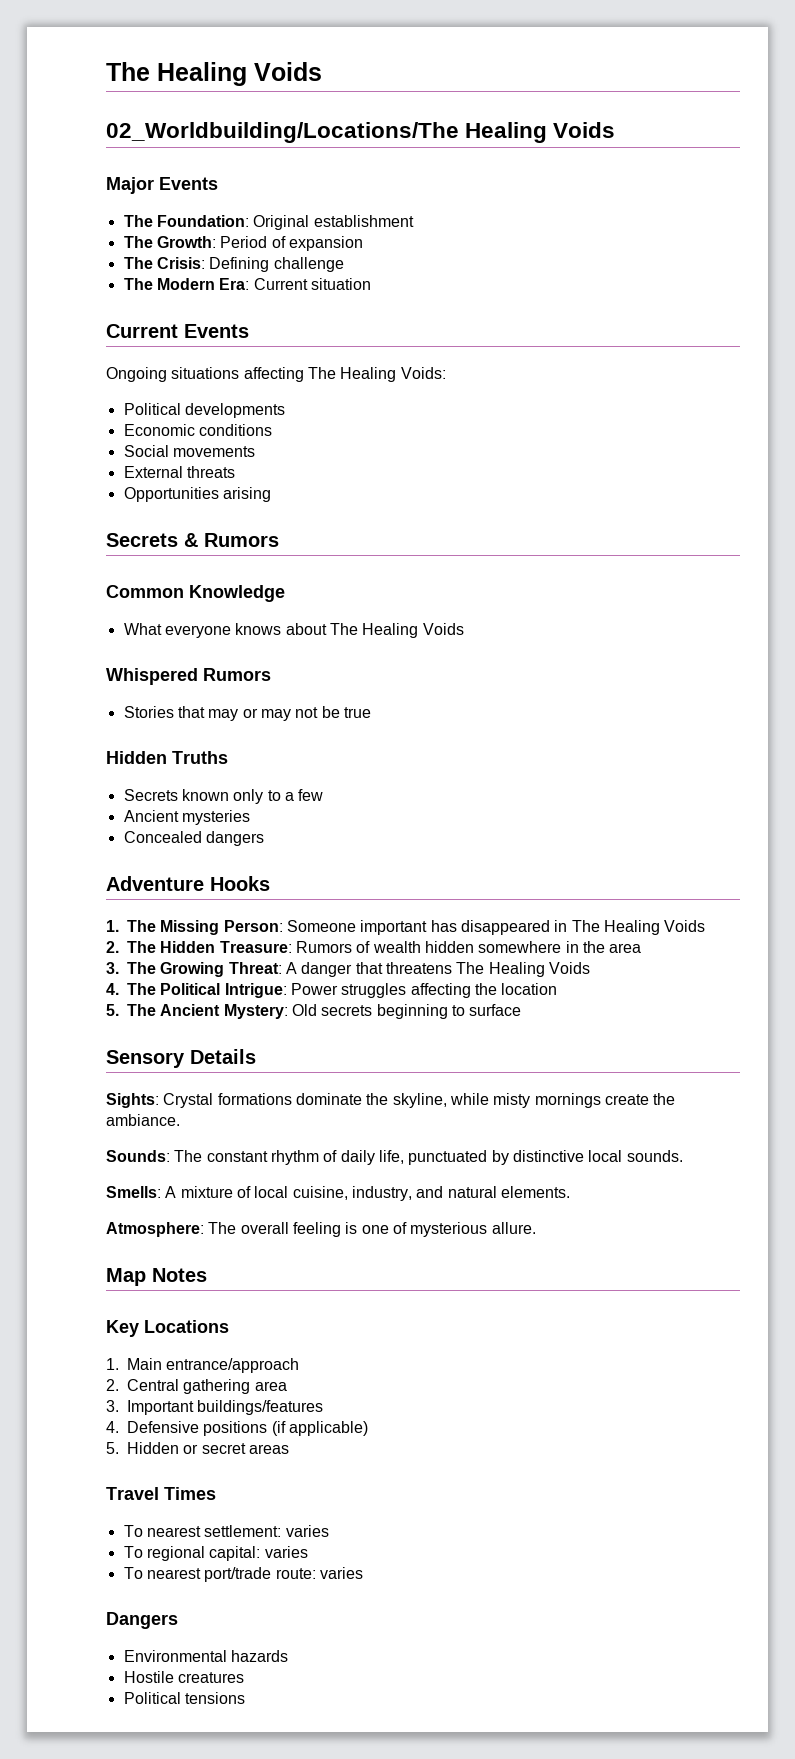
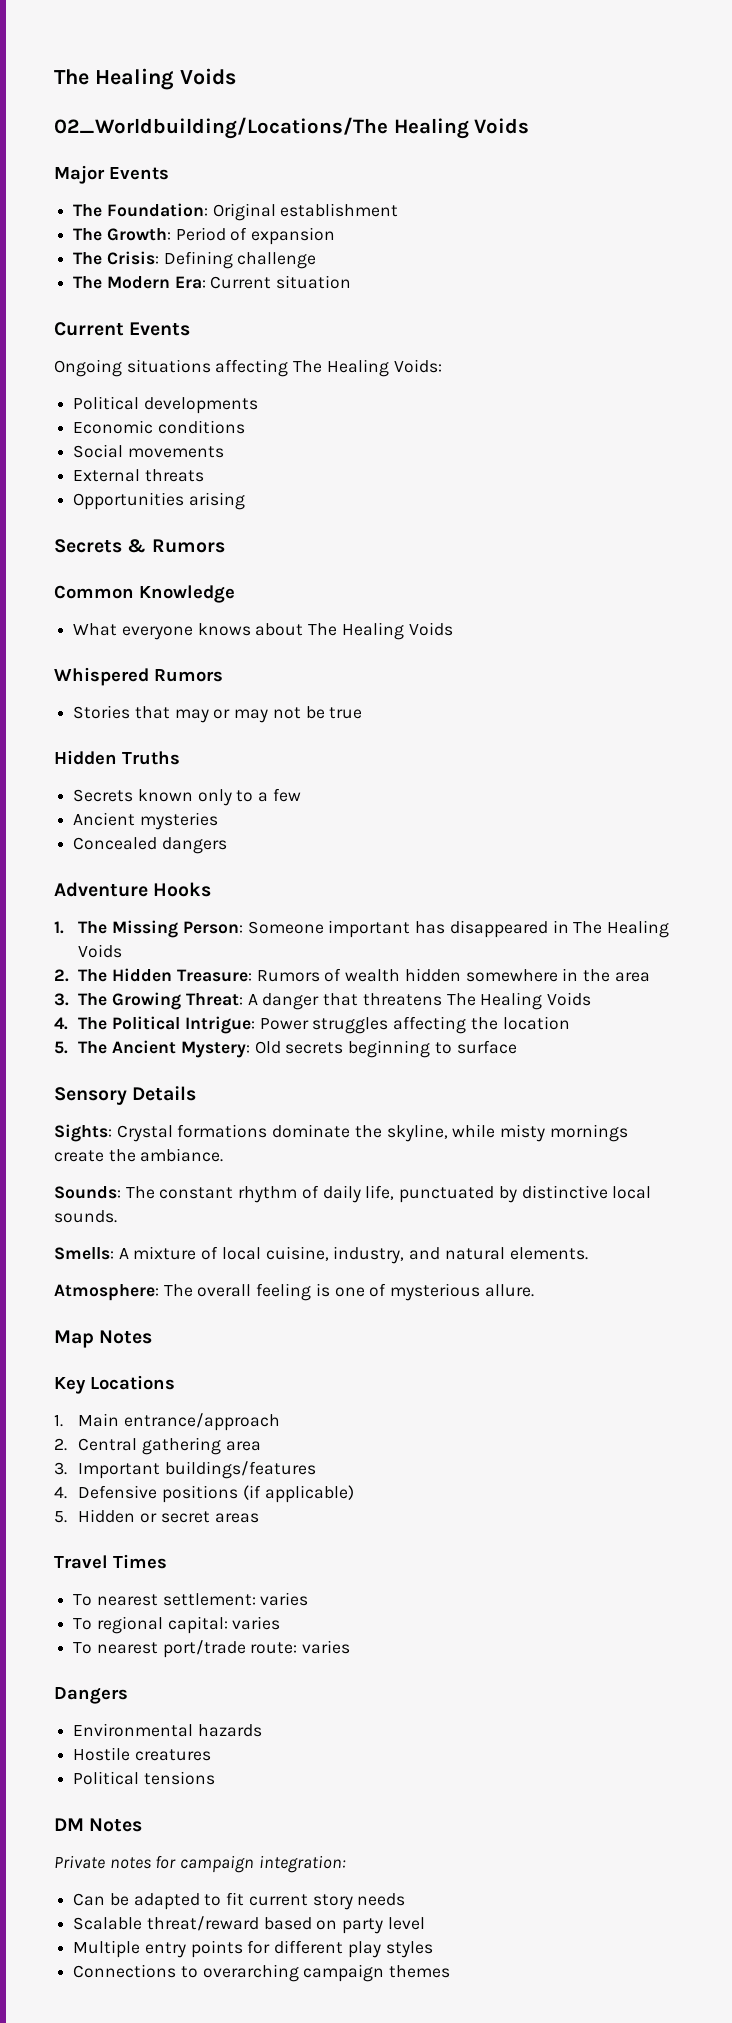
(245, 1698) none -> [54,1818,143,1832] [54,1855,346,1873] [73,1892,406,1910] [73,1916,425,1934] [73,1940,433,1958] [73,1964,451,1982] // DM Notes // Private notes for campaign integration: // Can be adapted to fit current story needs // Scalable threat/reward based on party level // Multiple entry points for different play styles // Connections to overarching campaign themes

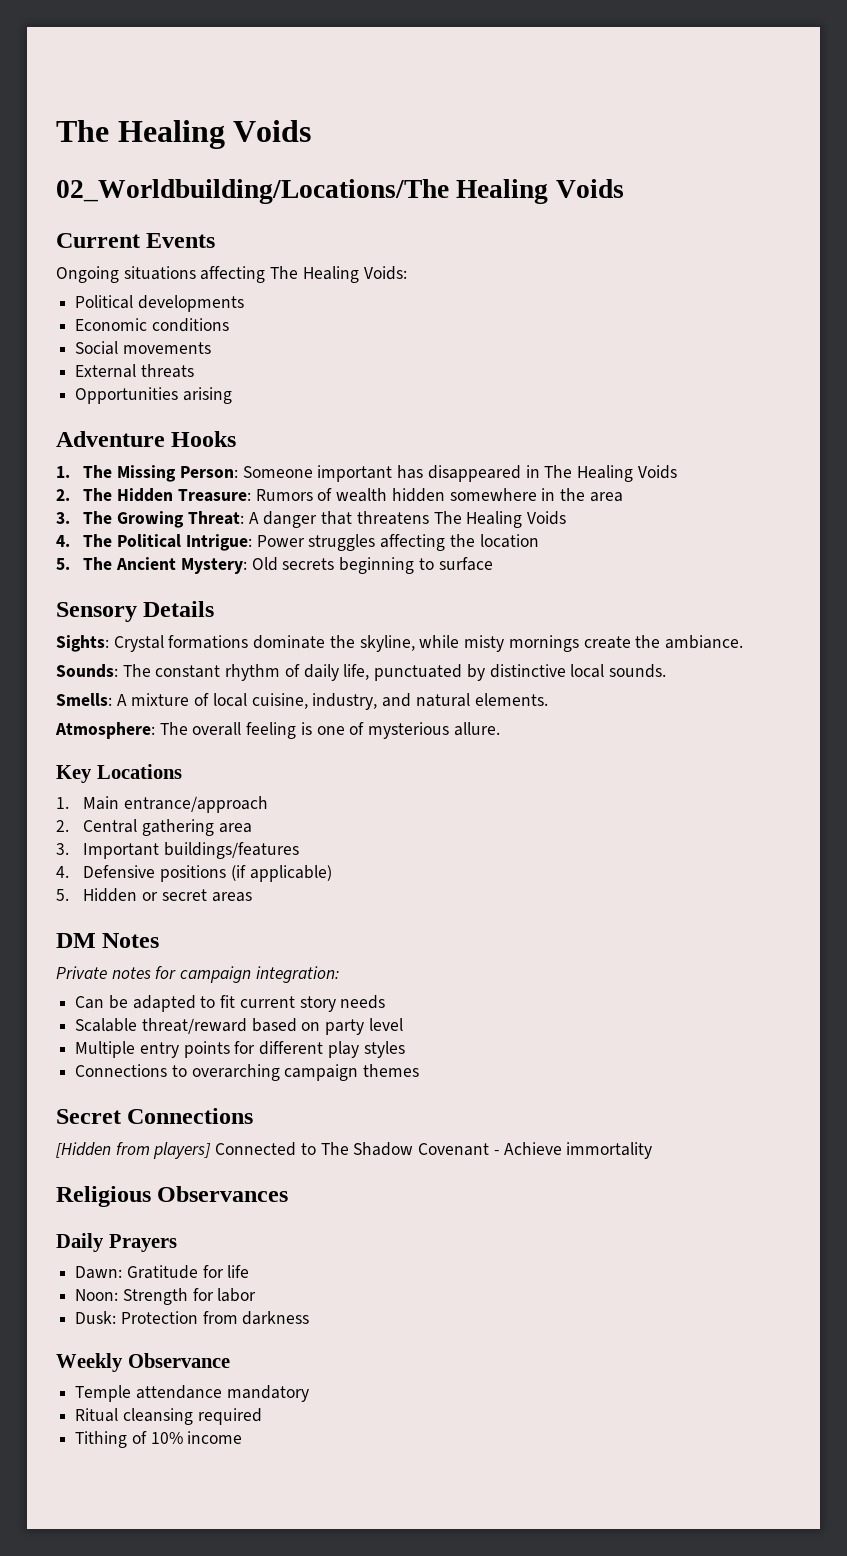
[54,165,169,184] [73,203,399,221] [73,227,336,245] [73,251,317,269] [73,275,352,289] // Major Events // The Foundation: Original establishment // The Growth: Period of expansion // The Crisis: Defining challenge // The Modern Era: Current situation -> (624, 188) none
[54,539,225,553] [54,585,235,603] [73,622,453,640] [54,667,223,686] [73,705,363,723] [54,750,180,765] [73,788,301,806] [73,812,218,830] [73,837,227,854] // Secrets & Rumors // Common Knowledge // What everyone knows about The Healing Voids // Whispered Rumors // Stories that may or may not be true // Hidden Truths // Secrets known only to a few // Ancient mysteries // Concealed dangers -> (232, 395) none
[54,1330,153,1348] // Map Notes -> (500, 729) none
[54,1554,167,1569] [73,1592,309,1606] [73,1616,281,1634] [73,1640,351,1658] [54,1687,128,1704] [73,1723,262,1737] [73,1747,211,1761] [73,1771,215,1785] // Travel Times // To nearest settlement: varies // To regional capital: varies // To nearest port/trade route: varies // Dangers // Environmental hazards // Hostile creatures // Political tensions -> (252, 897) none
(451, 1971) none -> [56,1108,254,1124] [56,1142,653,1159] [56,1186,289,1207] [56,1233,177,1252] [75,1265,250,1279] [75,1288,257,1305] [75,1311,310,1325] [56,1353,230,1372] [75,1385,309,1402] [75,1408,262,1425] [75,1431,243,1448] // Secret Connections // [Hidden from players] Connected to The Shadow Covenant - Achieve immortality // Religious Observances // Daily Prayers // Dawn: Gratitude for life // Noon: Strength for labor // Dusk: Protection from darkness // Weekly Observance // Temple attendance mandatory // Ritual cleansing required // Tithing of 10% income

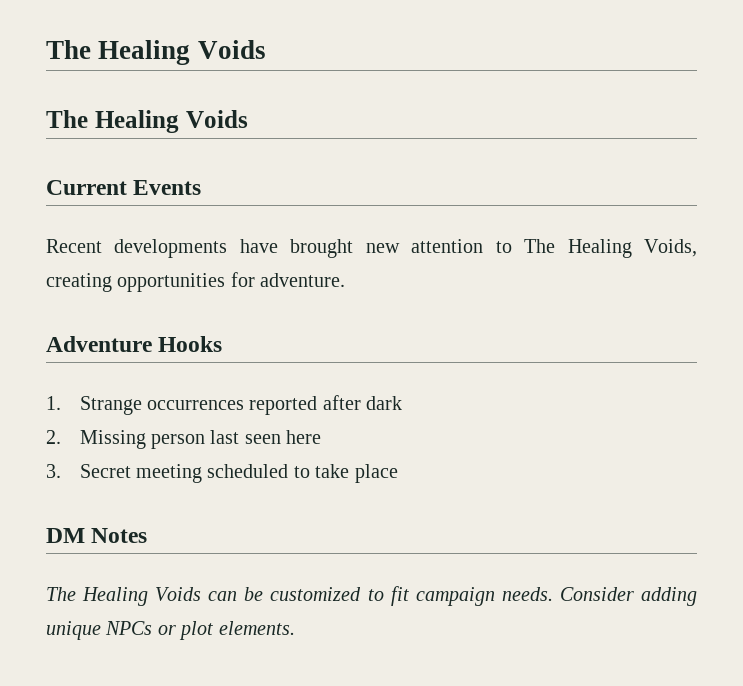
[56,120,312,149] [56,179,449,204] The Healing Voids // 02_Worldbuilding/Locations/The -> [46,40,266,65] [46,110,88,128] The Healing Voids // The
[56,266,407,283] [75,295,244,312] [75,318,229,332] [75,341,211,355] [75,364,194,378] [75,387,232,404] [56,431,237,447] [56,465,677,482] [56,488,623,502] [56,511,567,528] [56,534,539,551] [56,557,493,574] [56,601,215,622] [56,635,743,652] [56,664,666,681] [56,693,548,710] [55,722,500,739] [56,764,182,783] [56,796,269,813] [56,819,252,836] [56,842,300,859] [56,865,332,882] [56,888,252,902] [56,933,160,948] [56,966,339,983] [75,995,386,1012] [75,1018,403,1035] [75,1041,405,1058] [75,1064,420,1081] [56,1108,254,1124] [56,1142,653,1159] [56,1186,289,1207] [56,1233,177,1252] [75,1265,250,1279] [75,1288,257,1305] [75,1311,310,1325] [56,1353,230,1372] [75,1385,309,1402] [75,1408,262,1425] [75,1431,243,1448] Ongoing situations affecting The Healing Voids: // Political developments // Economic conditions // Social movements // External threats // Opportunities arising // Adventure Hooks // 1. The Missing Person: Someone important has disappeared in The Healing Voids // 2. The Hidden Treasure: Rumors of wealth hidden somewhere in the area // 3. The Growing Threat: A danger that threatens The Healing Voids // 4. The Political Intrigue: Power struggles affecting the location // 5. The Ancient Mystery: Old secrets beginning to surface // Sensory Details // Sights: Crystal formations dominate the skyline, while misty mornings create the ambiance. // Sounds: The constant rhythm of daily life, punctuated by distinctive local sounds. // Smells: A mixture of local cuisine, industry, and natural elements. // Atmosphere: The overall feeling is one of mysterious allure. // Key Locations // 1. Main entrance/approach // 2. Central gathering area // 3. Important buildings/features // 4. Defensive positions (if applicable) // 5. Hidden or secret areas // DM Notes // Private notes for campaign integration: // Can be adapted to fit current story needs // Scalable threat/reward based on party level // Multiple entry points for different play styles // Connections to overarching campaign themes // Secret Connections // [Hidden from players] Connected to The Shadow Covenant - Achieve immortality // Religious Observances // Daily Prayers // Dawn: Gratitude for life // Noon: Strength for labor // Dusk: Protection from darkness // Weekly Observance // Temple attendance mandatory // Ritual cleansing required // Tithing of 10% income -> [46,239,698,258] [46,272,346,292] [46,336,223,352] [46,395,403,415] [46,430,322,449] [46,464,398,483] [46,528,148,543] [46,586,698,606] [46,621,295,640] Recent developments have brought new attention to The Healing Voids, creating opportunities for adventure. // Adventure Hooks // 1. Strange occurrences reported after dark // 2. Missing person last seen here // 3. Secret meeting scheduled to take place // DM Notes // The Healing Voids can be customized to fit campaign needs. Consider adding unique NPCs or plot elements.

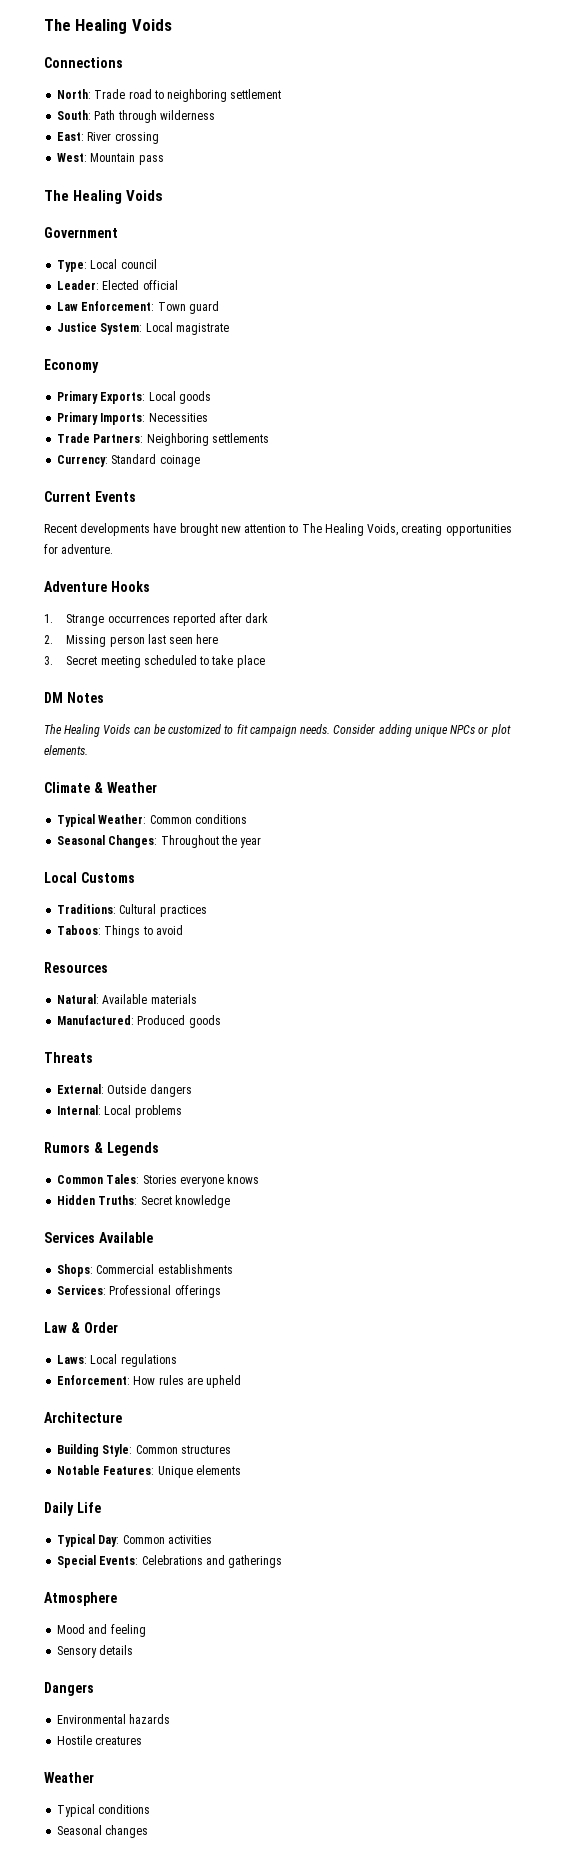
[46,40,266,65] [46,110,248,133] The Healing Voids // The Healing Voids -> [44,19,172,34] [44,57,123,68] [57,89,282,102] [57,110,215,123] [57,132,159,144] [57,153,164,165] [44,190,164,204] [44,227,118,238] [57,259,157,272] [57,280,178,290] [57,301,219,314] [57,322,229,335] [44,359,99,373] [57,391,211,404] [57,412,208,425] [57,433,269,446] [57,454,200,467] The Healing Voids // Connections // North: Trade road to neighboring settlement // South: Path through wilderness // East: River crossing // West: Mountain pass // The Healing Voids // Government // Type: Local council // Leader: Elected official // Law Enforcement: Town guard // Justice System: Local magistrate // Economy // Primary Exports: Local goods // Primary Imports: Necessities // Trade Partners: Neighboring settlements // Currency: Standard coinage
(295, 628) none -> [44,782,157,793] [57,814,247,827] [57,835,262,848] [44,872,135,883] [57,904,207,917] [57,925,183,938] [44,962,108,973] [57,994,197,1004] [57,1015,221,1028] [44,1052,93,1063] [57,1084,192,1097] [57,1105,182,1118] [44,1142,159,1156] [57,1174,260,1187] [57,1195,230,1208] [44,1232,153,1243] [57,1264,233,1277] [57,1285,221,1298] [44,1322,118,1333] [57,1354,177,1367] [57,1375,242,1388] [44,1412,122,1423] [57,1444,231,1457] [57,1465,241,1478] [44,1502,101,1516] [57,1534,212,1547] [57,1555,283,1568] [44,1592,117,1606] [57,1624,146,1637] [57,1645,134,1658] [44,1682,94,1696] [57,1714,171,1724] [57,1735,143,1745] [44,1772,94,1783] [57,1804,151,1817] [57,1825,149,1838] // Climate & Weather // Typical Weather: Common conditions // Seasonal Changes: Throughout the year // Local Customs // Traditions: Cultural practices // Taboos: Things to avoid // Resources // Natural: Available materials // Manufactured: Produced goods // Threats // External: Outside dangers // Internal: Local problems // Rumors & Legends // Common Tales: Stories everyone knows // Hidden Truths: Secret knowledge // Services Available // Shops: Commercial establishments // Services: Professional offerings // Law & Order // Laws: Local regulations // Enforcement: How rules are upheld // Architecture // Building Style: Common structures // Notable Features: Unique elements // Daily Life // Typical Day: Common activities // Special Events: Celebrations and gatherings // Atmosphere // Mood and feeling // Sensory details // Dangers // Environmental hazards // Hostile creatures // Weather // Typical conditions // Seasonal changes

